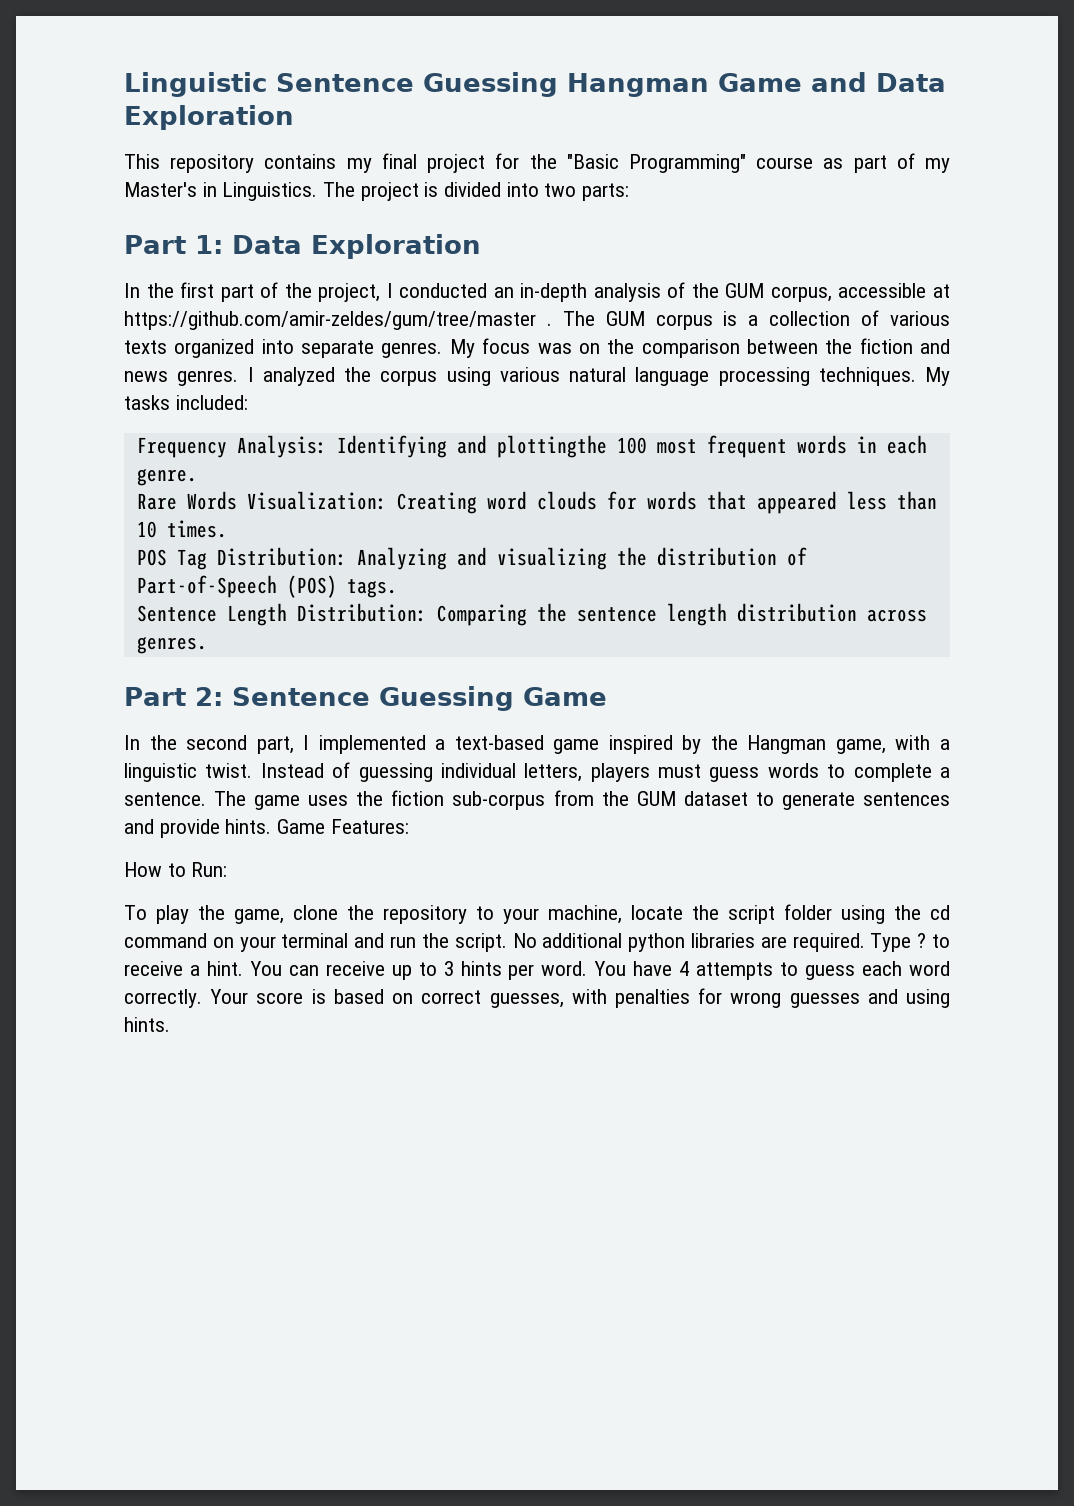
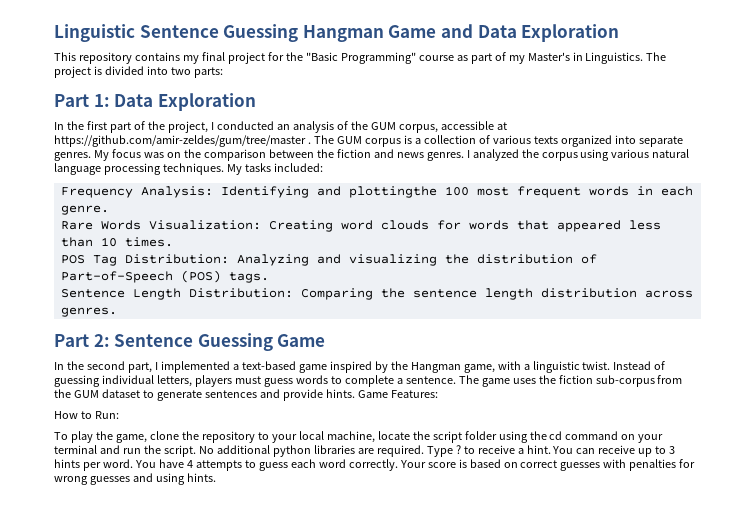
[520,283,588,302] in-depth -> (290, 127) none
(539, 916) none -> [298,431,324,440] local
[489,993,564,1008] guesses, -> [560,462,601,471] guesses

